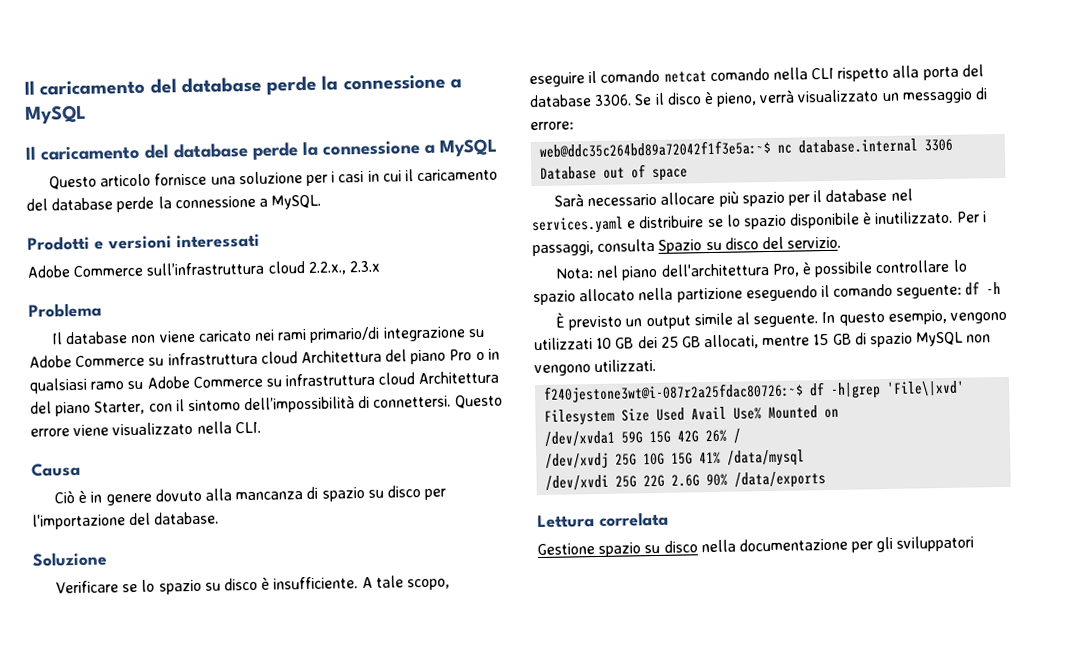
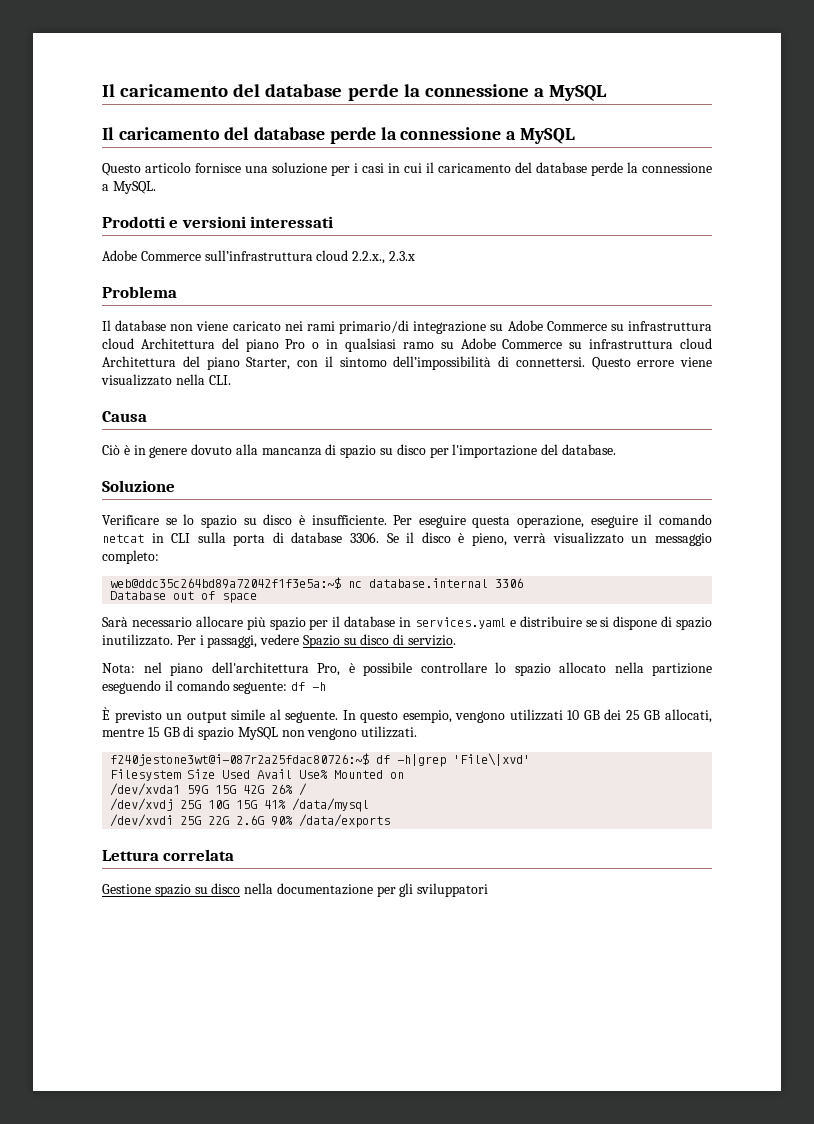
[361,575,450,591] [529,64,984,88] A tale scopo, eseguire il comando netcat comando nella CLI rispetto alla porta del -> [393,514,712,528] [102,532,284,546] Per eseguire questa operazione, eseguire il comando netcat in CLI sulla porta di
[975,87,989,100] [530,121,574,131] di errore: -> [102,550,159,564] completo:
[890,188,913,201] nel -> [399,617,411,627] in
[726,212,873,230] lo spazio disponibile è -> [600,616,712,630] si dispone di spazio
[597,238,656,252] consulta -> [260,634,300,645] vedere
[761,236,784,250] del -> [393,634,405,645] di

